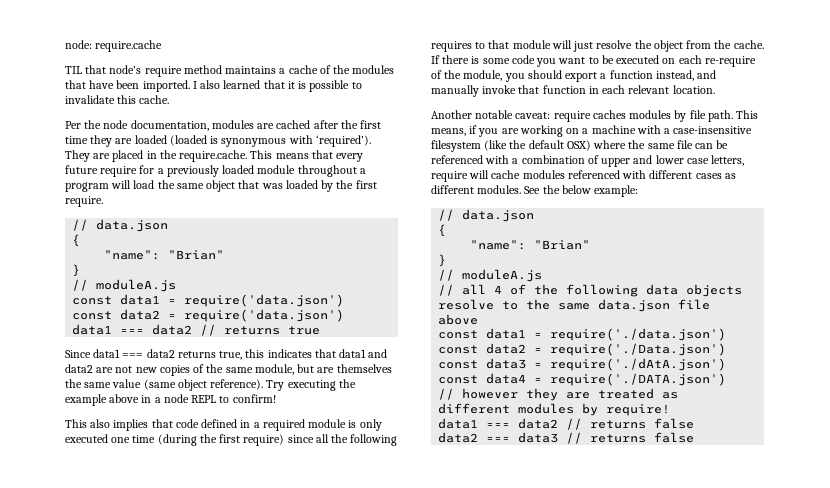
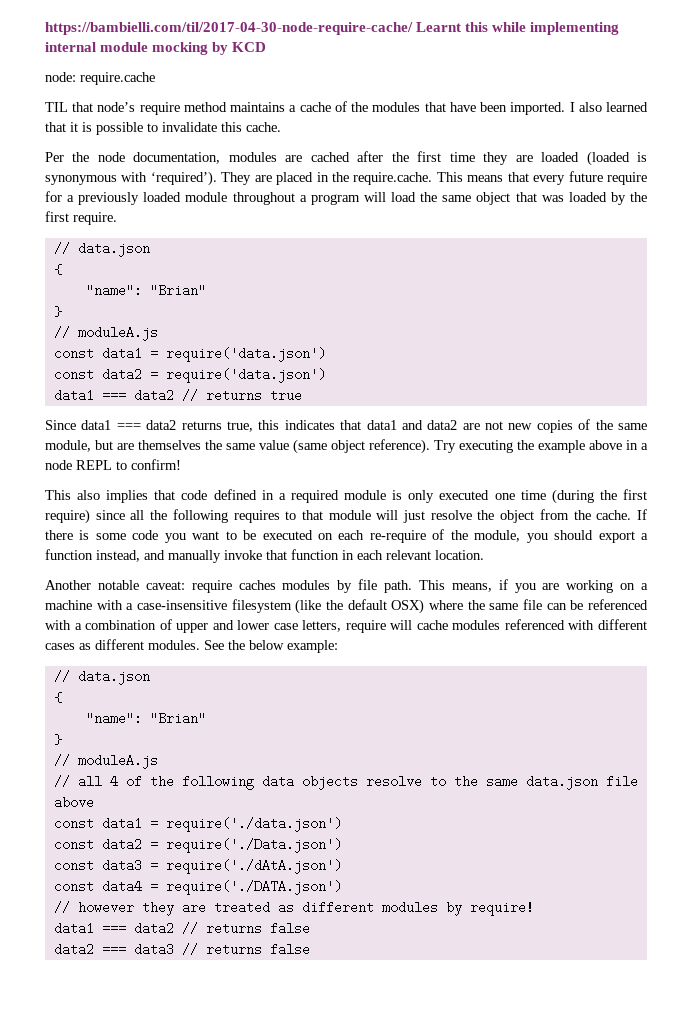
(65, 44) none -> [45,22,620,35] [45,42,267,55] https://bambielli.com/til/2017-04-30-node-require-cache/ Learnt this while implementing internal module mocking by KCD //

